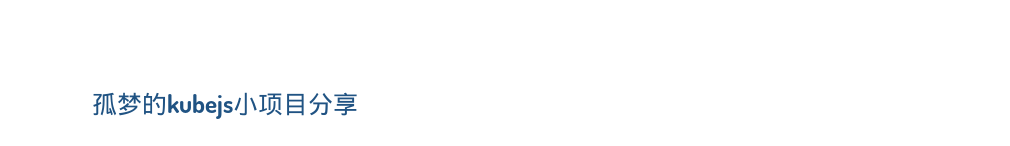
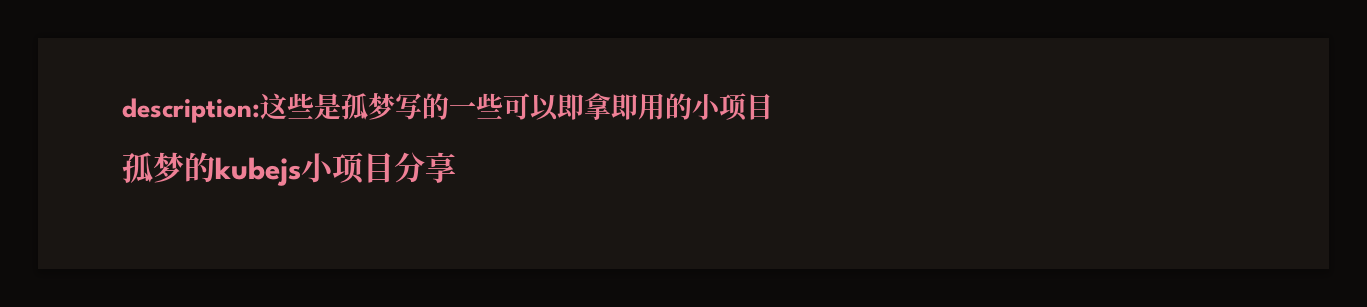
(92, 104) none -> [122,93,773,123] description:这些是孤梦写的一些可以即拿即用的小项目 //

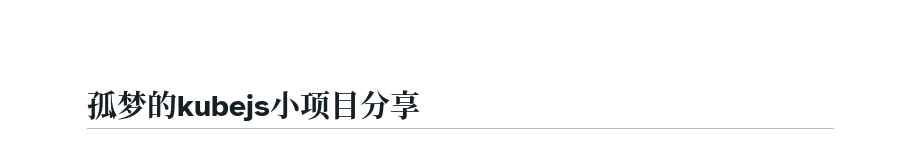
[122,93,773,123] description:这些是孤梦写的一些可以即拿即用的小项目 // -> (87, 105) none

